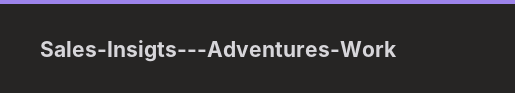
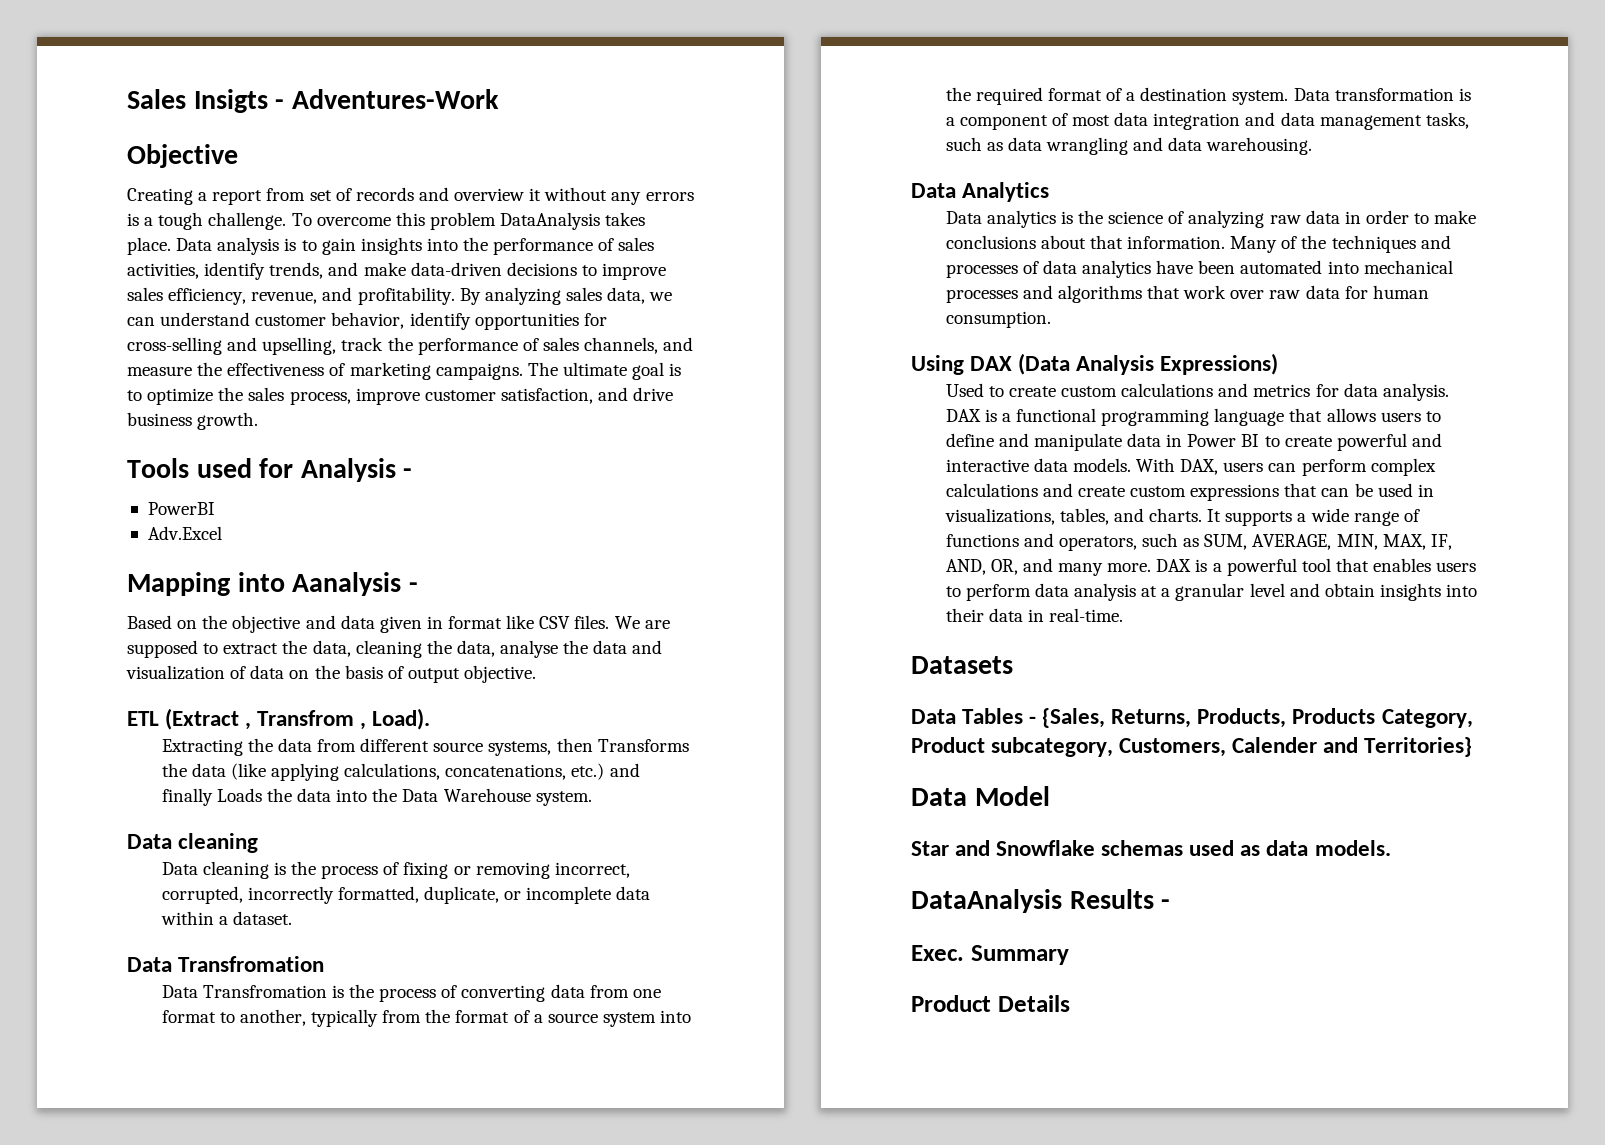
[40,40,397,62] Sales-Insigts---Adventures-Work -> [127,89,499,113] [127,144,238,168] [127,187,694,205] [127,212,646,230] [127,237,655,255] [127,262,667,280] [127,287,673,305] [127,312,607,330] [127,337,694,355] [127,362,682,380] [127,387,674,405] [127,412,259,430] [127,458,413,482] [147,502,215,515] [147,526,222,540] [127,572,418,596] [127,615,670,633] [127,640,663,658] [126,665,537,683] [127,708,431,730] [161,738,689,756] [161,763,640,781] [161,788,592,806] [127,833,259,853] [161,861,630,879] [161,886,651,904] [160,911,292,925] [127,956,325,972] [161,984,661,1002] [161,1009,692,1027] [945,87,1471,105] [945,112,1469,130] [945,137,1313,155] [911,182,1050,202] [945,210,1477,228] [945,235,1451,253] [945,260,1453,278] [945,285,1429,303] [945,311,1051,328] [911,353,1279,375] [945,383,1449,401] [945,408,1441,426] [945,433,1442,451] [945,458,1436,476] [945,483,1434,501] [944,508,1420,526] [945,533,1452,551] [945,558,1477,576] [945,583,1478,601] [945,608,1124,622] [911,656,1013,674] [911,708,1473,728] [911,737,1473,757] [911,786,1050,806] [911,840,1391,856] [911,889,1171,913] [911,945,1069,965] [911,995,1070,1012] Sales Insigts - Adventures-Work // Objective // Creating a report from set of records and overview it without any errors is a tough challenge. To overcome this problem DataAnalysis takes place. Data analysis is to gain insights into the performance of sales activities, identify trends, and make data-driven decisions to improve sales efficiency, revenue, and profitability. By analyzing sales data, we can understand customer behavior, identify opportunities for cross-selling and upselling, track the performance of sales channels, and measure the effectiveness of marketing campaigns. The ultimate goal is to optimize the sales process, improve customer satisfaction, and drive business growth. // Tools used for Analysis - // PowerBI // Adv.Excel // Mapping into Aanalysis - // Based on the objective and data given in format like CSV files. We are supposed to extract the data, cleaning the data, analyse the data and visualization of data on the basis of output objective. // ETL (Extract , Transfrom , Load). // Extracting the data from different source systems, then Transforms the data (like applying calculations, concatenations, etc.) and finally Loads the data into the Data Warehouse system. // Data cleaning // Data cleaning is the process of fixing or removing incorrect, corrupted, incorrectly formatted, duplicate, or incomplete data within a dataset. // Data Transfromation // Data Transfromation is the process of converting data from one format to another, typically from the format of a source system into the required format of a destination system. Data transformation is a component of most data integration and data management tasks, such as data wrangling and data warehousing. // Data Analytics // Data analytics is the science of analyzing raw data in order to make conclusions about that information. Many of the techniques and processes of data analytics have been automated into mechanical processes and algorithms that work over raw data for human consumption. // Using DAX (Data Analysis Expressions) // Used to create custom calculations and metrics for data analysis. DAX is a functional programming language that allows users to define and manipulate data in Power BI to create powerful and interactive data models. With DAX, users can perform complex calculations and create custom expressions that can be used in visualizations, tables, and charts. It supports a wide range of functions and operators, such as SUM, AVERAGE, MIN, MAX, IF, AND, OR, and many more. DAX is a powerful tool that enables users to perform data analysis at a granular level and obtain insights into their data in real-time. // Datasets // Data Tables - {Sales, Returns, Products, Products Category, Product subcategory, Customers, Calender and Territories} // Data Model // Star and Snowflake schemas used as data models. // DataAnalysis Results - // Exec. Summary // Product Details

